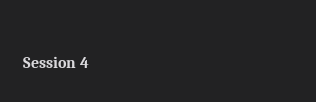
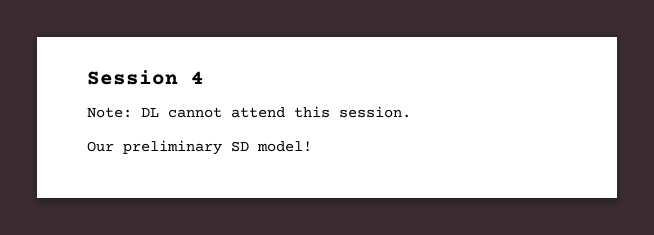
(90, 62) none -> [87,106,411,118] [87,140,312,155] // Note: DL cannot attend this session. // Our preliminary SD model!

